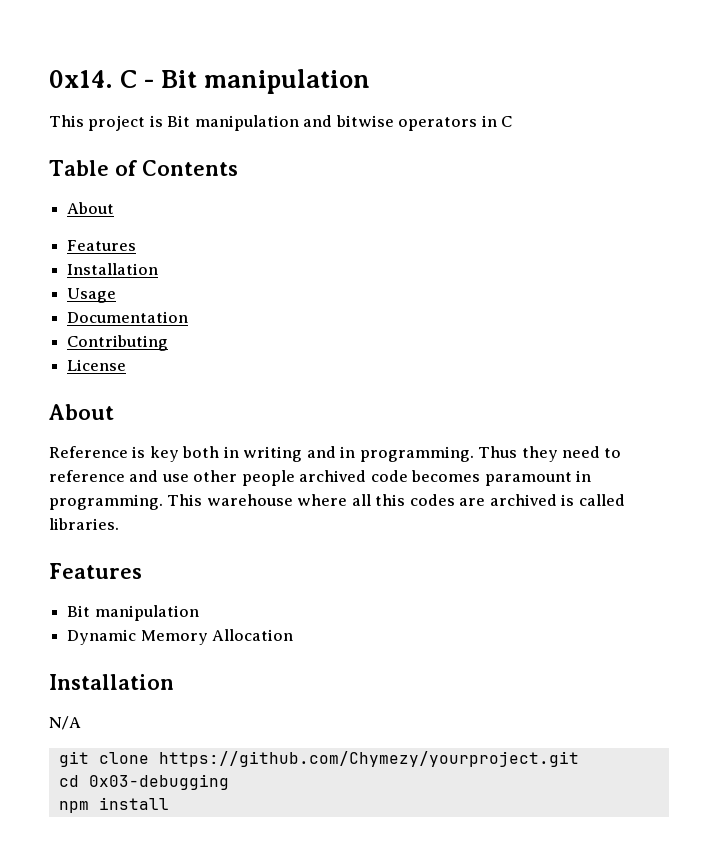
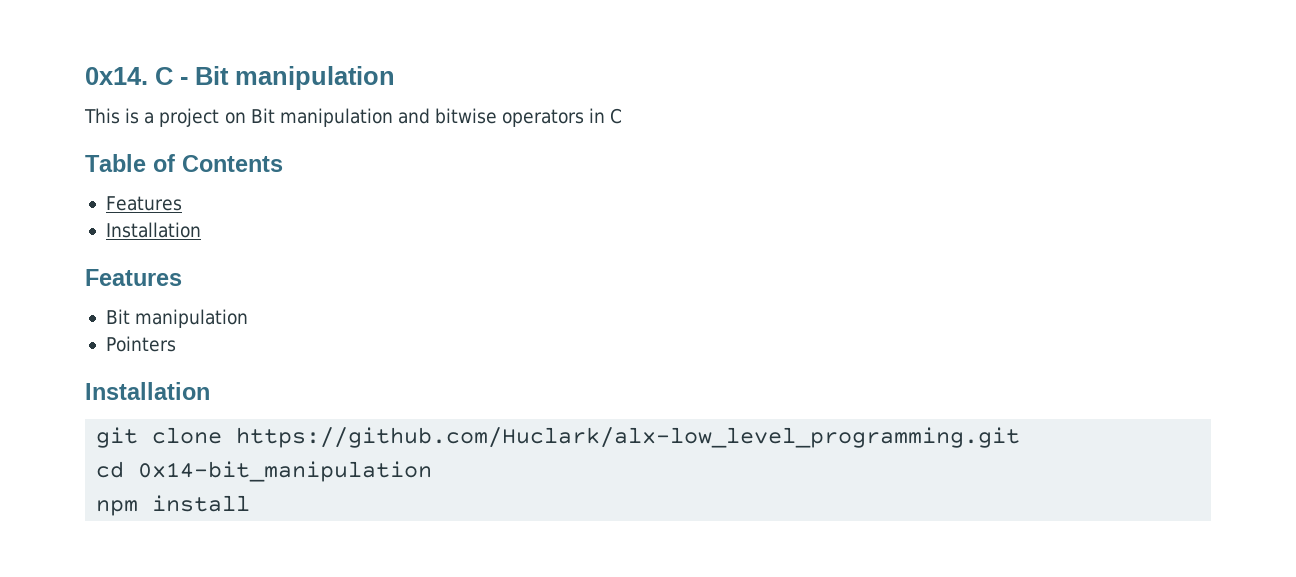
[88,115,163,131] project is -> [125,108,246,127] is a project on
[67,202,115,214] // About -> (283, 163) none
[67,288,117,303] [67,311,189,323] [67,335,169,351] [67,359,127,371] [49,404,114,420] [49,446,622,462] [49,470,592,486] [49,494,625,510] [49,518,119,530] // Usage // Documentation // Contributing // License // About // Reference is key both in writing and in programming. Thus they need to reference and use other people archived code becomes paramount in programming. This warehouse where all this codes are archived is called libraries. -> (201, 230) none
[67,629,294,645] [49,674,174,690] [49,716,81,730] Dynamic Memory Allocation // Installation // N/A -> [105,336,176,352] [85,382,210,400] Pointers // Installation
[158,751,579,767] https://github.com/Chymezy/yourproject.git -> [236,427,1021,448] https://github.com/Huclark/alx-low_level_programming.git
[88,774,229,790] 0x03-debugging -> [138,461,433,482] 0x14-bit_manipulation

